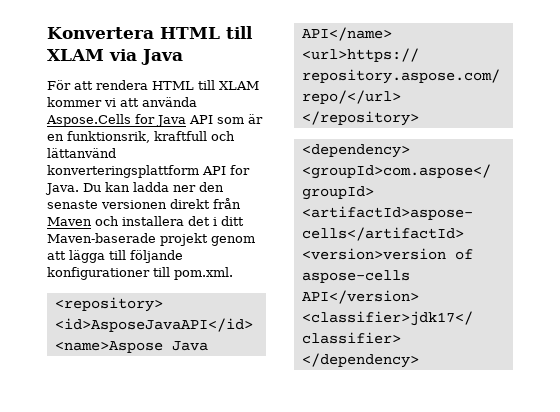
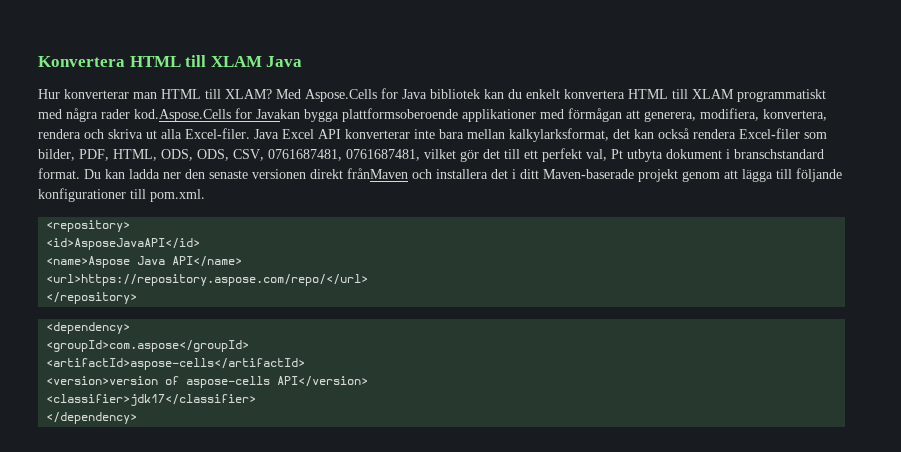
[109,49,137,61] via -> (262, 61) none
[47,80,259,90] [47,97,197,107] [46,114,263,127] [47,131,235,143] [47,148,116,158] [47,165,250,178] [45,183,79,195] För att rendera HTML till XLAM kommer vi att använda Aspose.Cells for Java API som är en funktionsrik, kraftfull och lättanvänd konverteringsplattform API for Java. -> [38,88,826,102] [38,108,827,122] [38,128,827,142] [38,148,824,162] [38,168,80,179] Hur konverterar man HTML till XLAM? Med Aspose.Cells for Java bibliotek kan du enkelt konvertera HTML till XLAM programmatiskt med några rader kod.Aspose.Cells for Javakan bygga plattformsoberoende applikationer med förmågan att generera, modifiera, konvertera, rendera och skriva ut alla Excel-filer. Java Excel API konverterar inte bara mellan kalkylarksformat, det kan också rendera Excel-filer som bilder, PDF, HTML, ODS, ODS, CSV, 0761687481, 0761687481, vilket gör det till ett perfekt val, Pt utbyta dokument i branschstandard format.
[213,198,241,209] [47,217,92,226] från Maven -> [347,168,408,179] frånMaven

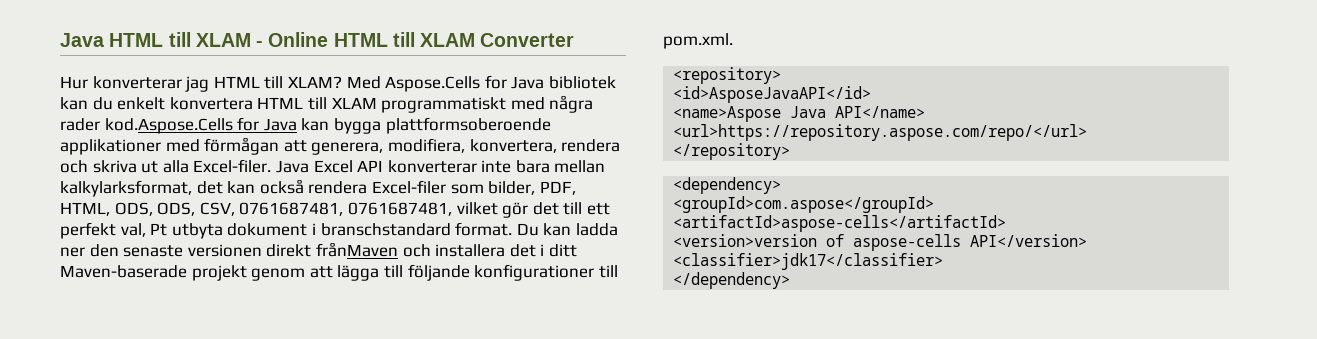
[38,55,303,67] Konvertera HTML till XLAM Java -> [60,32,575,47] Java HTML till XLAM - Online HTML till XLAM Converter
[133,92,157,99] man -> [185,76,210,92] jag
[256,109,300,119] Javakan -> [263,118,330,131] Java kan

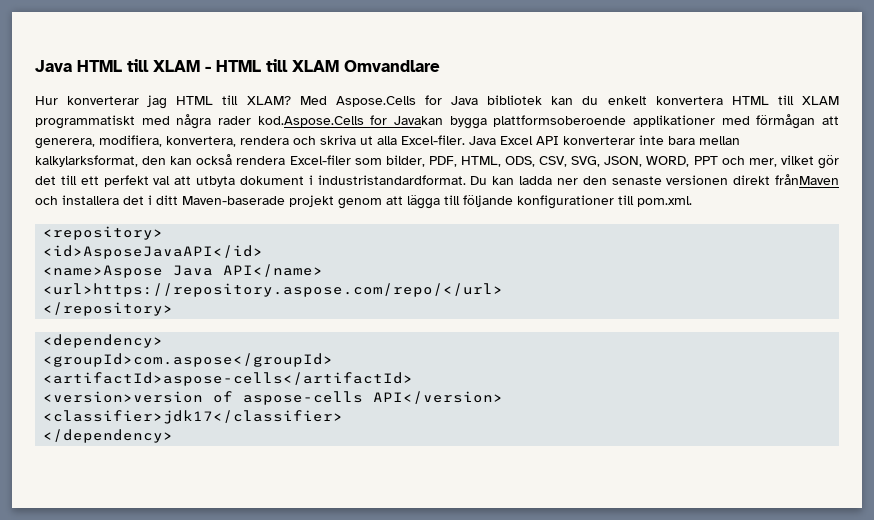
[268,32,575,47] Online HTML till XLAM Converter -> [216,59,440,72] HTML till XLAM Omvandlare
[263,118,330,131] Java kan -> [394,116,443,125] Javakan
[196,181,223,194] det -> [142,156,167,165] den
[157,202,452,216] ODS, CSV, 0761687481, 0761687481, -> [539,156,777,167] CSV, SVG, JSON, WORD, PPT och mer,
[120,223,168,237] val, Pt -> [153,176,192,185] val att
[320,222,513,236] branschstandard format. -> [317,175,466,185] industristandardformat.

